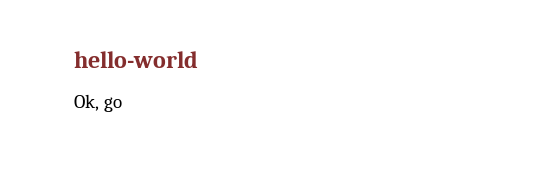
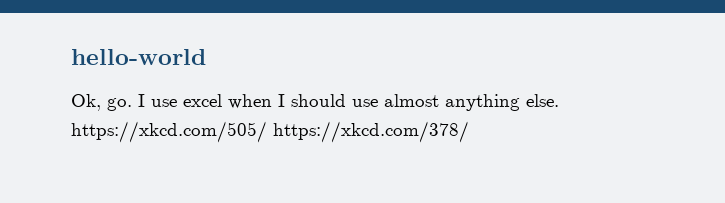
[104,97,123,112] go -> [107,94,559,111] [71,121,469,143] go. I use excel when I should use almost anything else. https://xkcd.com/505/ https://xkcd.com/378/

